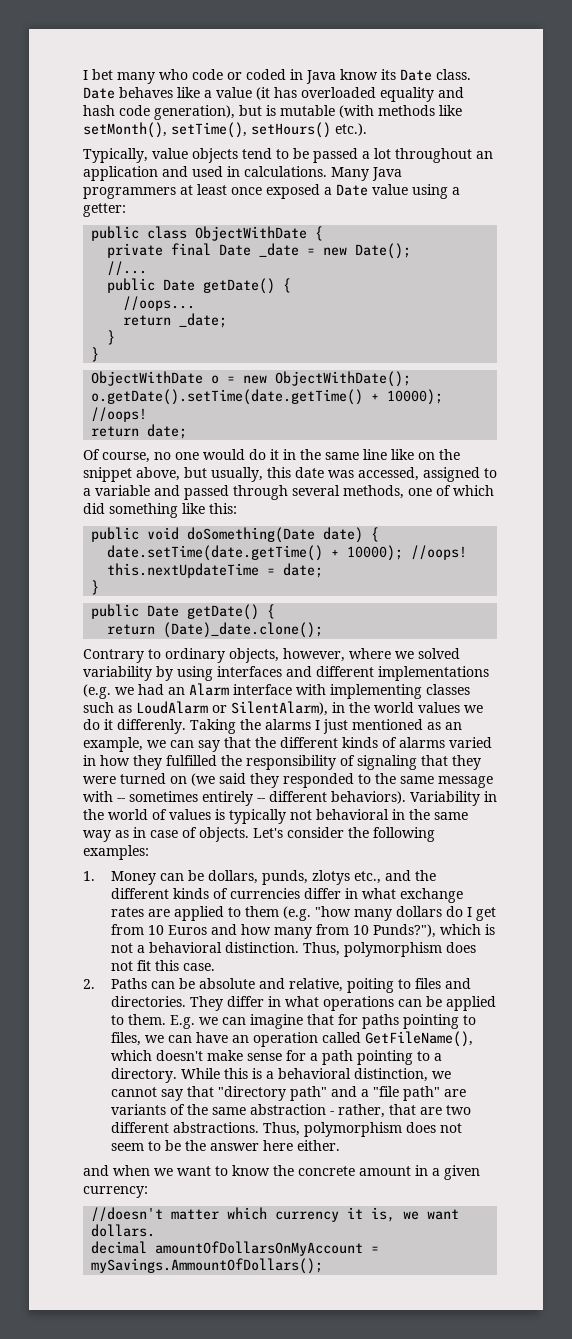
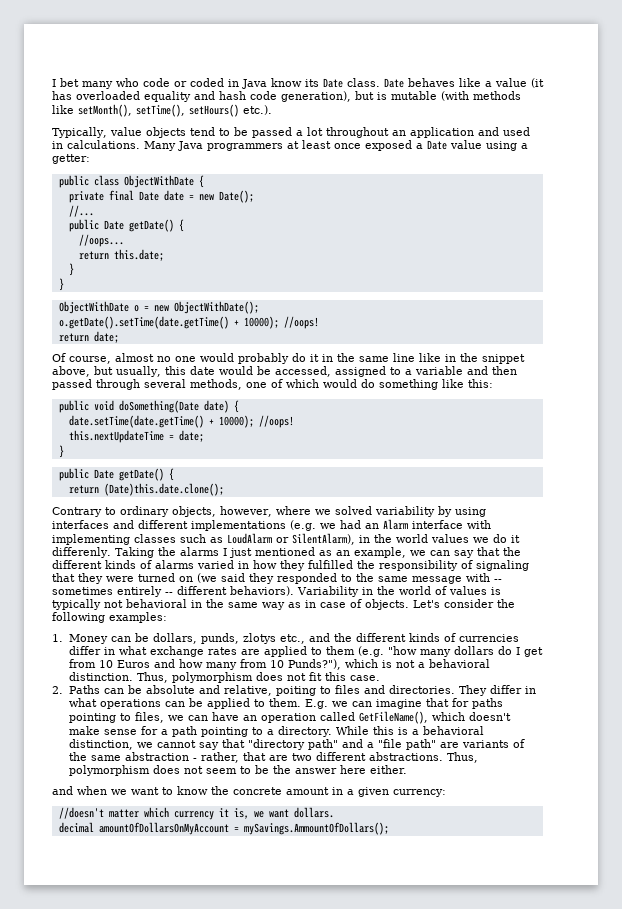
[259,243,300,257] _date -> [163,190,184,201] date
[179,313,228,328] _date; -> [113,249,164,261] this.date;
(150, 457) none -> [115,353,154,362] almost
(245, 454) none -> [238,353,289,364] probably
[418,452,435,460] on -> [445,354,456,362] in
[328,470,354,478] was -> [218,366,271,375] would be
(180, 490) none -> [491,366,517,375] then
[83,503,105,514] did -> [323,379,375,388] would do
[163,622,324,638] (Date)_date.clone(); -> [103,483,224,496] (Date)this.date.clone();

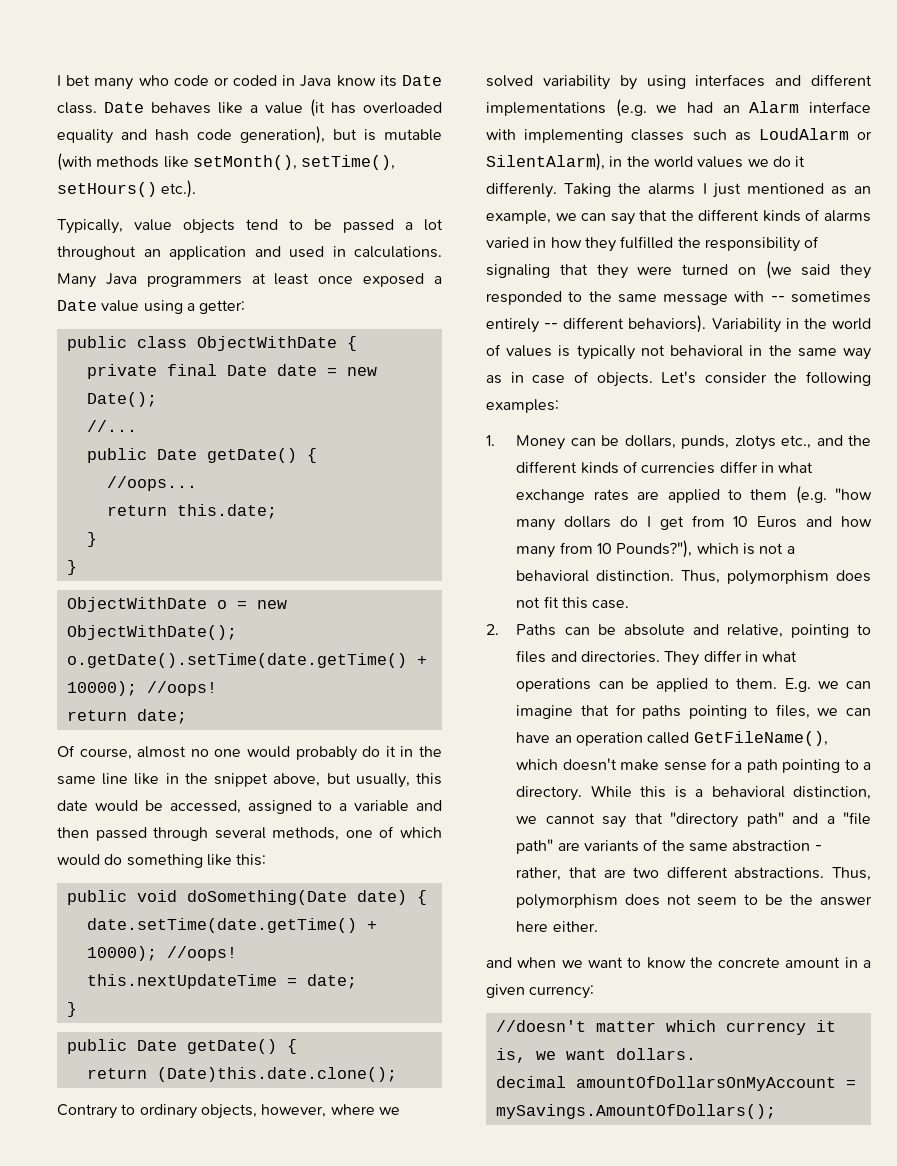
[287,659,341,670] Punds?"), -> [616,540,693,558] Pounds?"),
[275,686,316,696] poiting -> [790,624,849,638] pointing
[243,822,389,835] mySavings.AmmountOfDollars(); -> [495,1104,776,1119] mySavings.AmountOfDollars();

